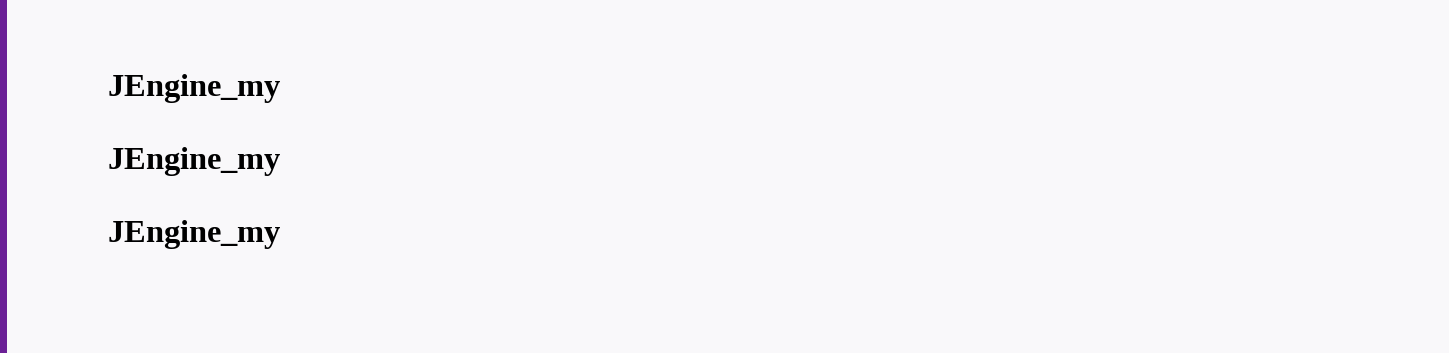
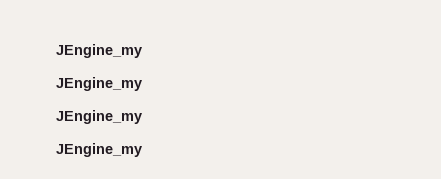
[108,74,280,103] [108,147,280,176] [108,220,280,249] JEngine_my // JEngine_my // JEngine_my -> [56,44,142,58] [56,77,142,91] [56,110,142,124] [56,143,142,157] JEngine_my // JEngine_my // JEngine_my // JEngine_my

